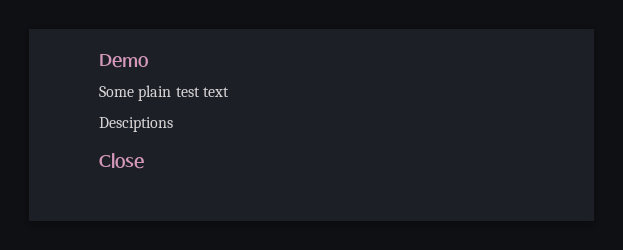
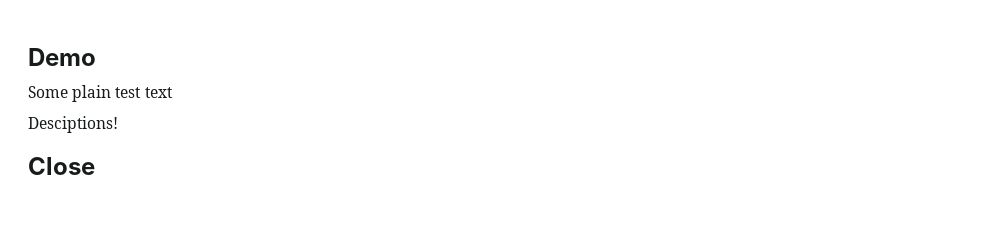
[99,117,173,132] Desciptions -> [28,116,118,133] Desciptions!

